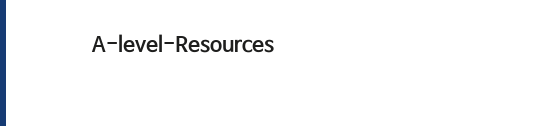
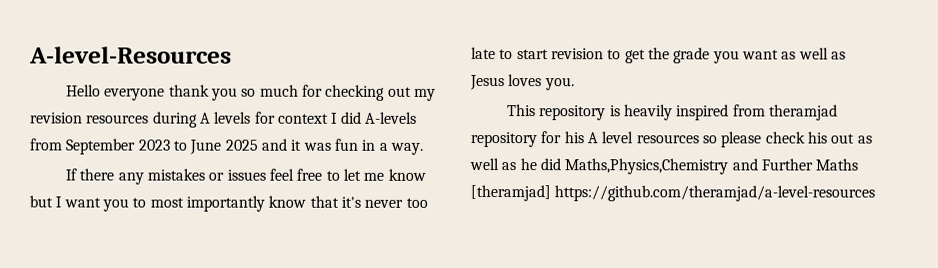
(274, 43) none -> [66,84,436,101] [30,111,417,128] [29,138,423,155] [65,168,426,185] [29,195,428,212] [471,47,846,64] [470,74,575,91] [507,104,838,121] [470,131,872,148] [469,158,859,175] [470,185,876,202] // Hello everyone thank you so much for checking out my revision resources during A levels for context I did A-levels from September 2023 to June 2025 and it was fun in a way. // If there any mistakes or issues feel free to let me know but I want you to most importantly know that it's never too late to start revision to get the grade you want as well as Jesus loves you. // This repository is heavily inspired from theramjad repository for his A level resources so please check his out as well as he did Maths,Physics,Chemistry and Further Maths [theramjad] https://github.com/theramjad/a-level-resources

